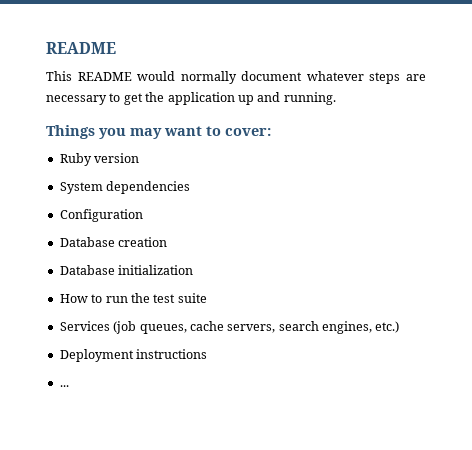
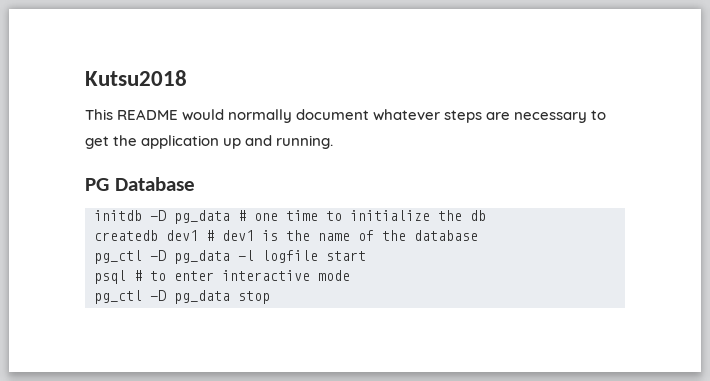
[46,42,116,54] README -> [85,70,187,86] Kutsu2018
[46,125,271,139] [59,153,140,166] [59,181,191,194] [59,209,143,222] [59,237,168,247] [59,265,194,275] [59,293,207,303] [59,321,400,334] [59,349,208,362] [59,385,69,387] Things you may want to cover: // Ruby version // System dependencies // Configuration // Database creation // Database initialization // How to run the test suite // Services (job queues, cache servers, search engines, etc.) // Deployment instructions // ... -> [85,177,195,191] [94,210,486,224] [94,230,478,241] [94,250,366,264] [94,270,350,284] [94,290,270,304] PG Database // initdb -D pg_data # one time to initialize the db // createdb dev1 # dev1 is the name of the database // pg_ctl -D pg_data -l logfile start // psql # to enter interactive mode // pg_ctl -D pg_data stop

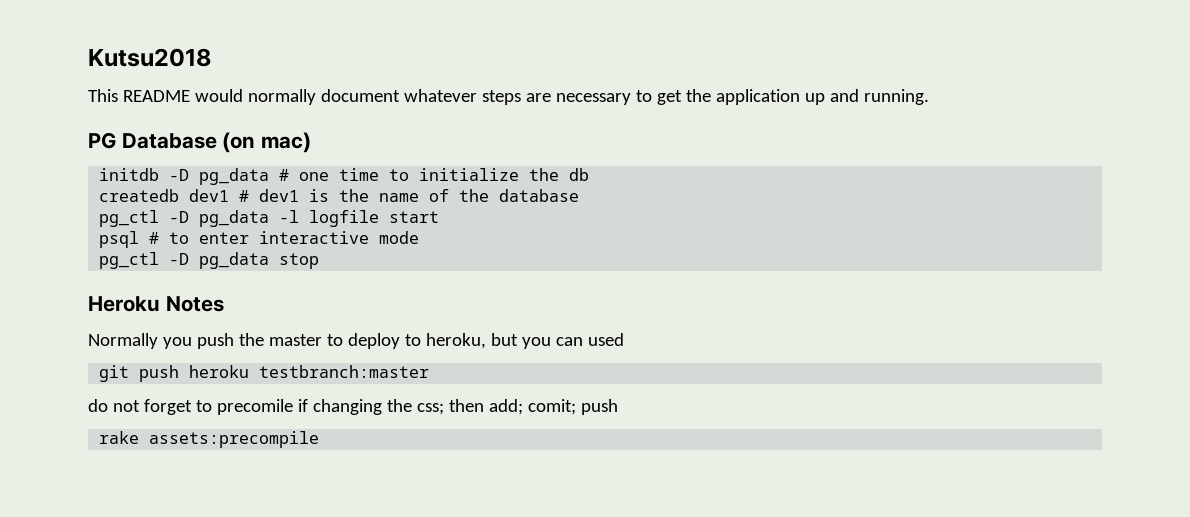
(195, 184) none -> [222,132,312,153] (on mac)
(270, 297) none -> [88,296,224,312] [88,333,624,349] [99,365,430,382] [88,399,618,415] [99,431,320,448] // Heroku Notes // Normally you push the master to deploy to heroku, but you can used // git push heroku testbranch:master // do not forget to precomile if changing the css; then add; comit; push // rake assets:precompile

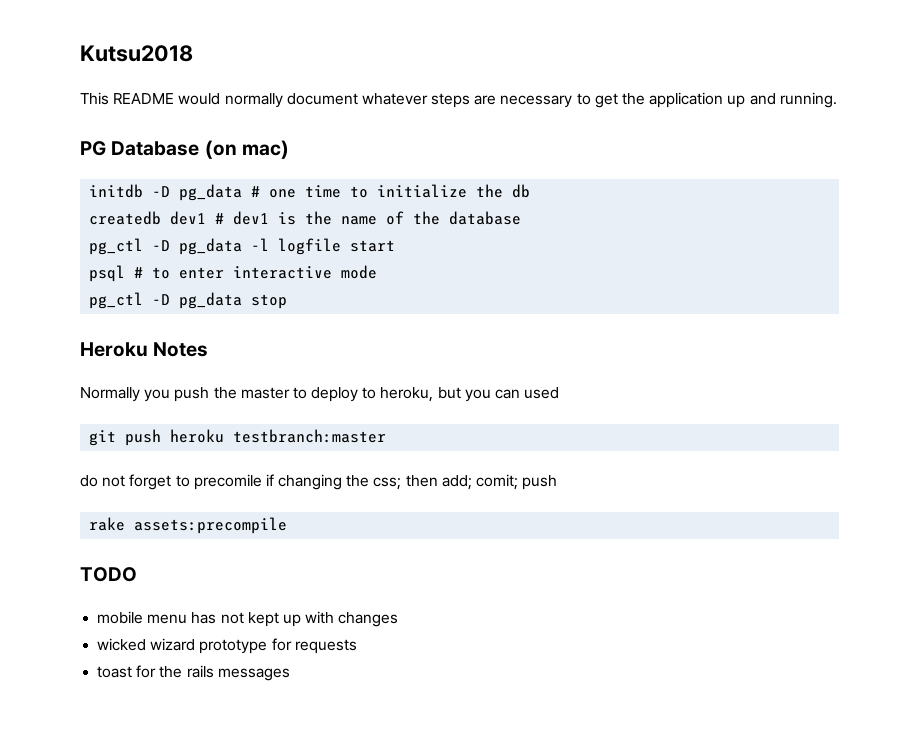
(320, 439) none -> [80,567,137,582] [97,611,399,627] [97,638,357,654] [97,665,290,681] // TODO // mobile menu has not kept up with changes // wicked wizard prototype for requests // toast for the rails messages

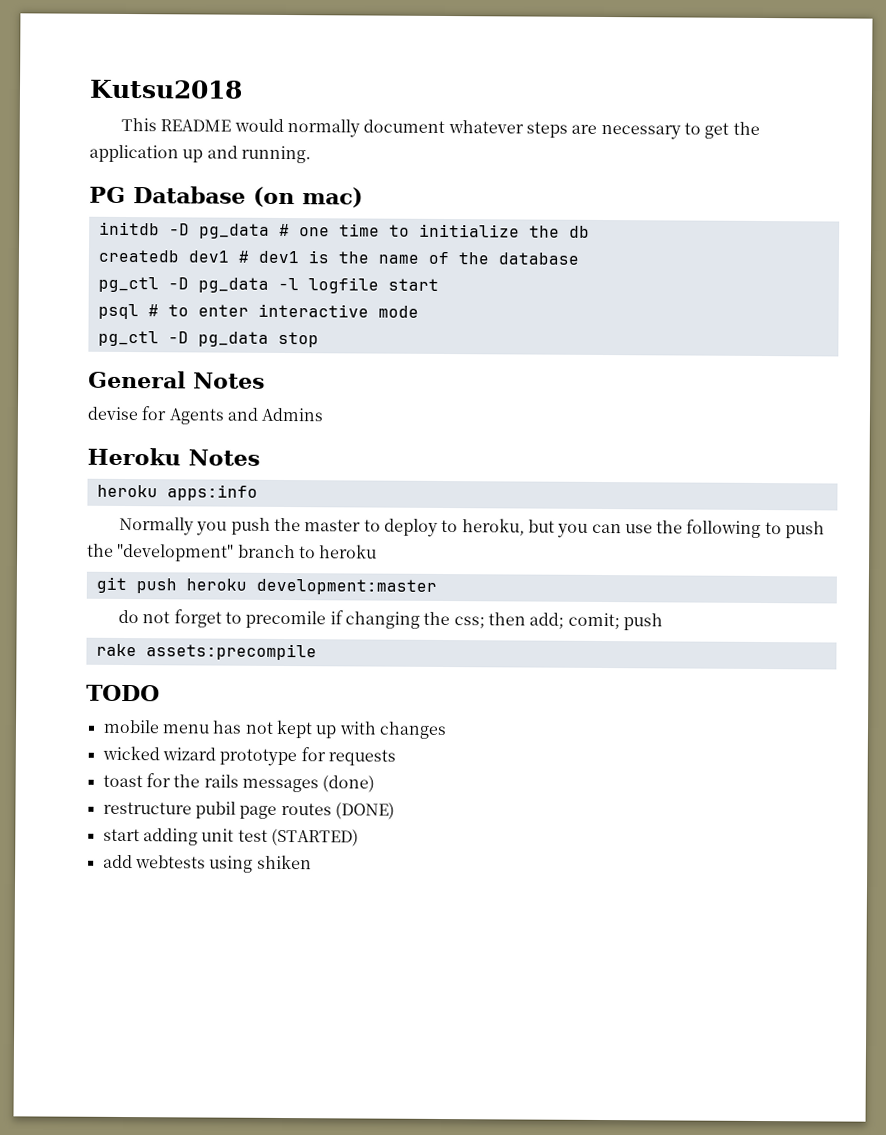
(288, 301) none -> [88,370,265,389] [87,406,324,425] // General Notes // devise for Agents and Admins
(209, 349) none -> [96,484,258,501] // heroku apps:info
[524,387,560,399] used -> [624,519,826,539] [87,543,378,562] use the following to push the "development" branch to heroku
[233,429,387,443] testbranch:master -> [255,578,437,595] development:master
(290, 674) none -> [322,775,376,793] [102,801,395,820] [102,828,359,847] [102,854,312,873] (done) // restructure pubil page routes (DONE) // start adding unit test (STARTED) // add webtests using shiken

